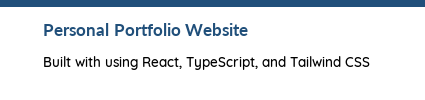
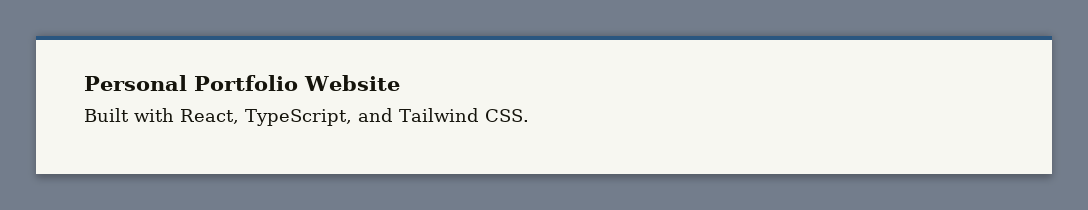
[105,56,138,70] using -> (174, 115) none
[345,57,370,67] CSS -> [484,109,529,122] CSS.

